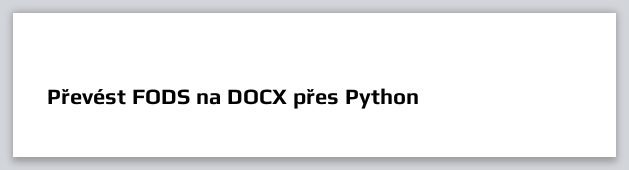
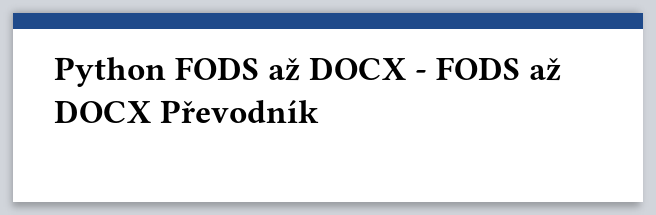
[47,88,419,109] Převést FODS na DOCX přes Python -> [54,57,562,87] [54,100,320,123] Python FODS až DOCX - FODS až DOCX Převodník

